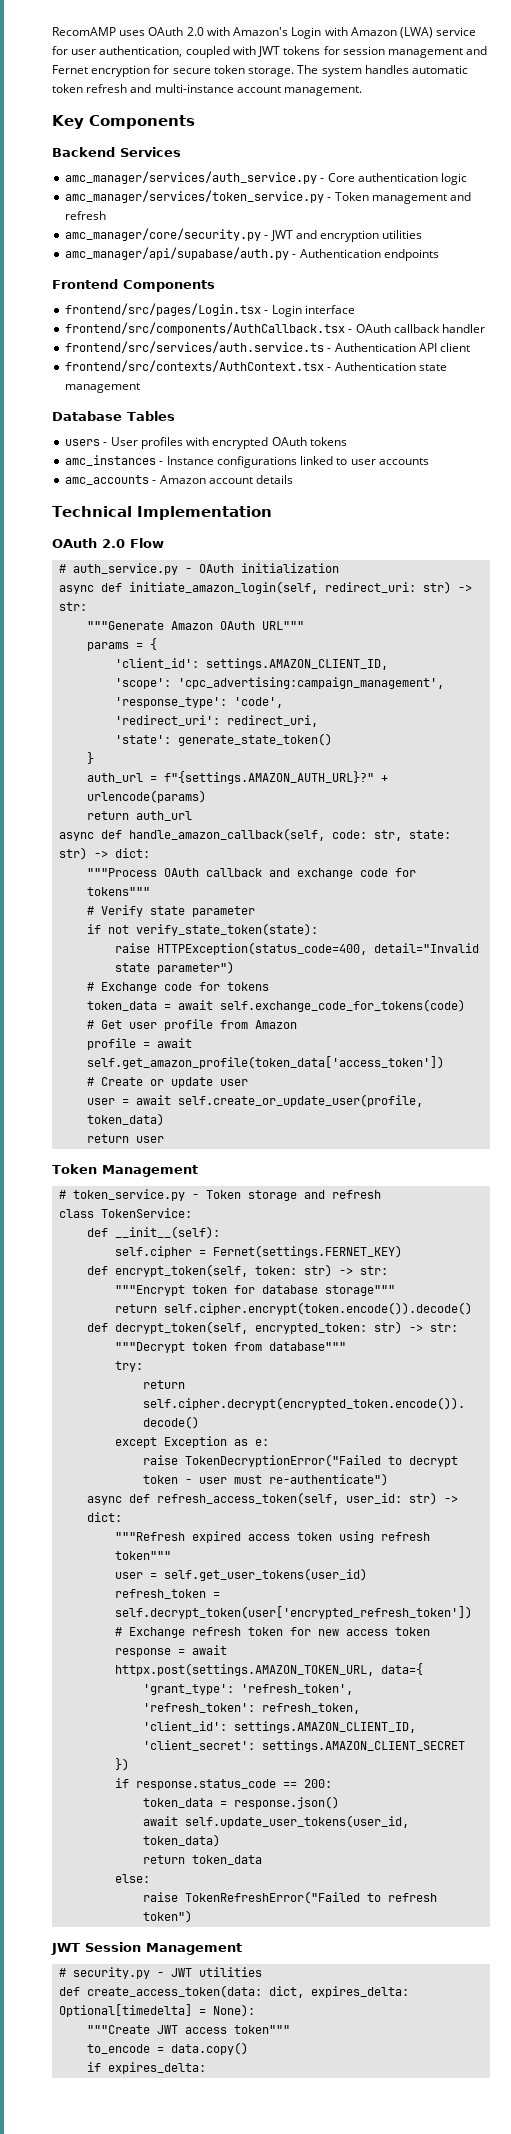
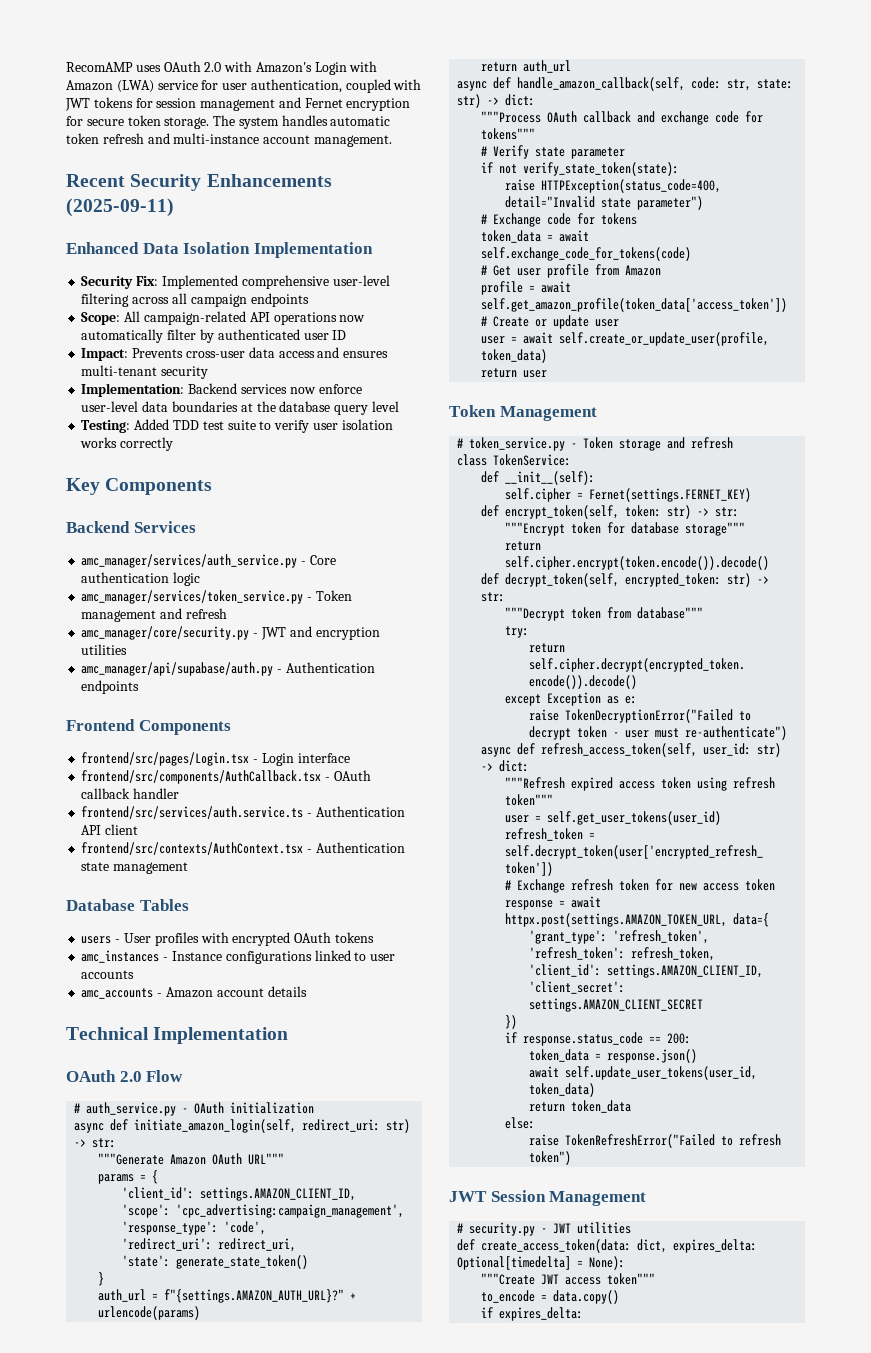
(363, 91) none -> [66,174,332,191] [66,198,174,217] [66,242,373,258] [81,275,390,289] [81,293,309,307] [81,311,366,325] [81,329,347,343] [81,347,389,361] [81,365,209,379] [81,383,362,397] [81,401,399,415] [81,419,393,433] [80,437,174,451] // Recent Security Enhancements (2025-09-11) // Enhanced Data Isolation Implementation // Security Fix: Implemented comprehensive user-level filtering across all campaign endpoints // Scope: All campaign-related API operations now automatically filter by authenticated user ID // Impact: Prevents cross-user data access and ensures multi-tenant security // Implementation: Backend services now enforce user-level data boundaries at the database query level // Testing: Added TDD test suite to verify user isolation works correctly

